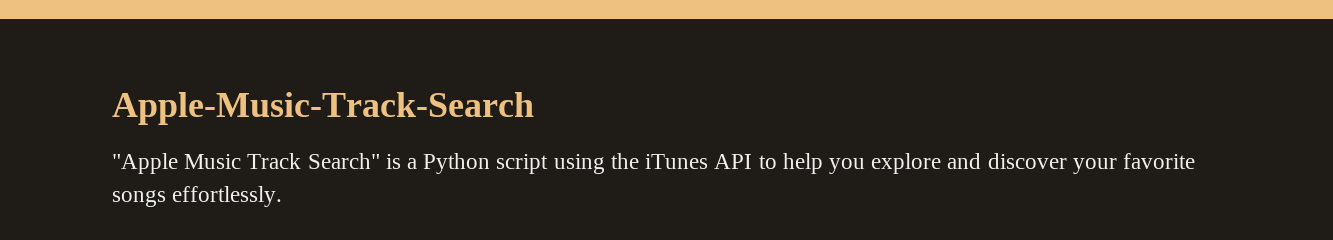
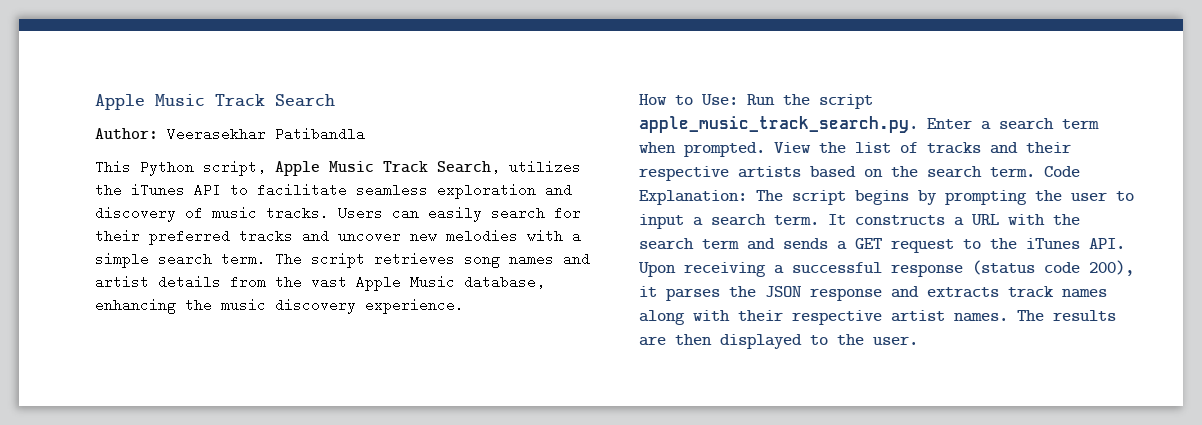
[112,92,534,125] [112,153,1195,174] [112,186,283,207] Apple-Music-Track-Search // "Apple Music Track Search" is a Python script using the iTunes API to help you explore and discover your favorite songs effortlessly. -> [95,94,335,110] [95,127,365,141] [95,160,581,176] [95,183,572,199] [95,206,581,222] [95,229,581,245] [95,252,590,268] [95,275,545,291] [95,298,464,314] [639,94,873,109] [639,116,1099,133] [639,142,1071,157] [639,166,1080,181] [639,190,1134,205] [639,214,1080,229] [639,238,1125,253] [638,260,1134,277] [639,286,1107,301] [639,310,1116,325] [639,334,918,349] Apple Music Track Search // Author: Veerasekhar Patibandla // This Python script, Apple Music Track Search, utilizes the iTunes API to facilitate seamless exploration and discovery of music tracks. Users can easily search for their preferred tracks and uncover new melodies with a simple search term. The script retrieves song names and artist details from the vast Apple Music database, enhancing the music discovery experience. // How to Use: Run the script apple_music_track_search.py. Enter a search term when prompted. View the list of tracks and their respective artists based on the search term. Code Explanation: The script begins by prompting the user to input a search term. It constructs a URL with the search term and sends a GET request to the iTunes API. Upon receiving a successful response (status code 200), it parses the JSON response and extracts track names along with their respective artist names. The results are then displayed to the user.

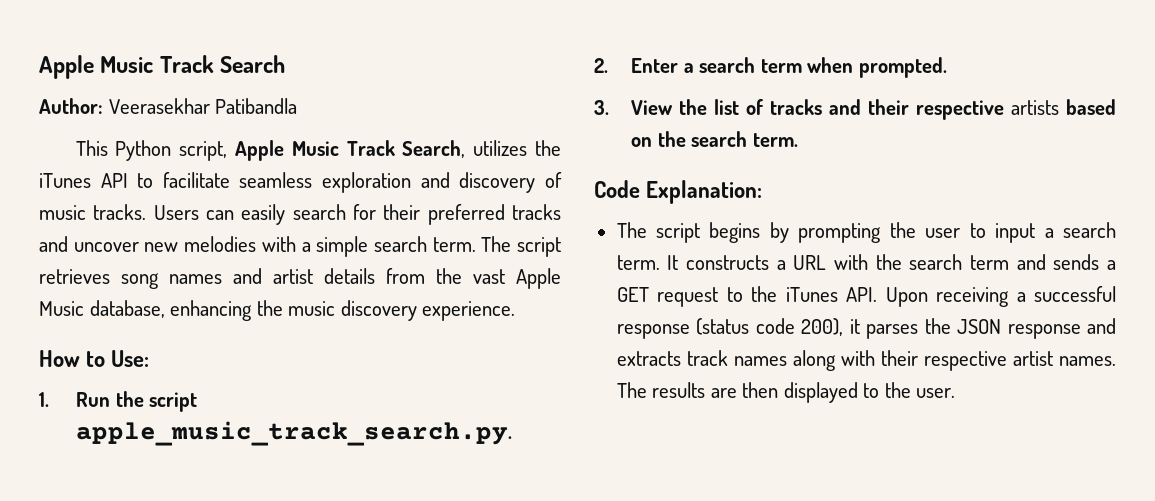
(738, 99) none -> [39,392,49,407] // 1.
(918, 124) none -> [594,58,608,73] // 2.
(765, 149) none -> [594,100,609,115] // 3.
(1035, 172) none -> (798, 140) //
(747, 197) none -> (763, 192) //

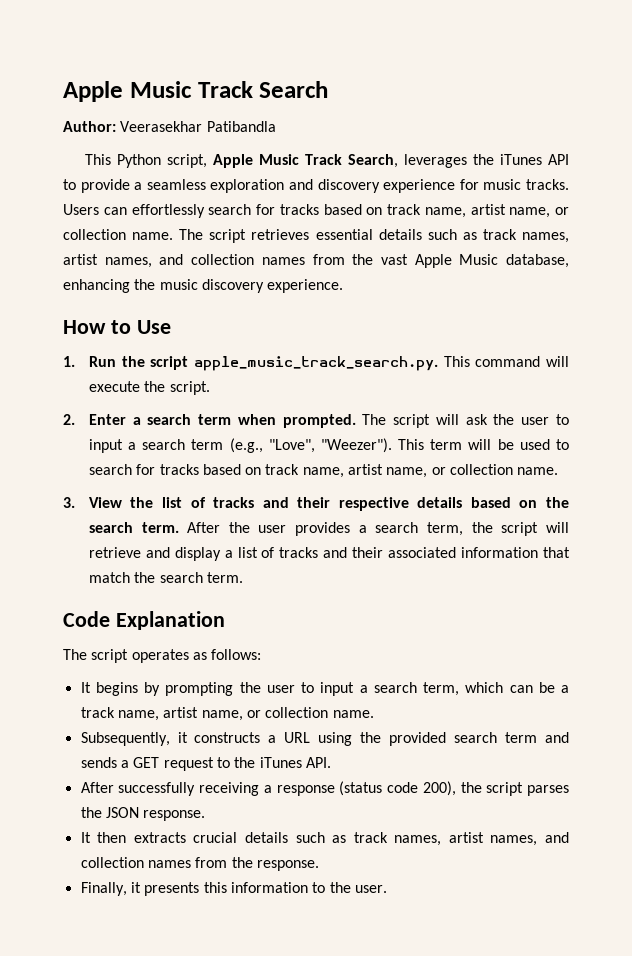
[473,140,528,156] utilizes -> [403,154,467,168] leverages
[162,172,230,188] facilitate -> [80,179,143,193] provide a
[545,172,562,188] of -> [383,179,479,193] experience for
[241,204,561,225] [39,236,561,257] [39,268,375,289] easily search for their preferred tracks and uncover new melodies with a simple search term. The script retrieves song names and artist details -> [131,204,569,218] [63,229,570,243] [63,254,305,268] effortlessly search for tracks based on track name, artist name, or collection name. The script retrieves essential details such as track names, artist names, and collection names
[111,350,150,367] Use: -> [136,320,171,334] Use
(513, 433) none -> [443,356,569,367] [88,381,210,395] This command will execute the script.
(947, 67) none -> [362,414,569,428] [88,438,569,453] [88,464,559,478] The script will ask the user to input a search term (e.g., "Love", "Weezer"). This term will be used to search for tracks based on track name, artist name, or collection name.
[1011,100,1060,115] artists -> [417,497,463,508] details
(798, 140) none -> [187,522,570,536] [88,547,570,561] [88,572,243,583] After the user provides a search term, the script will retrieve and display a list of tracks and their associated information that match the search term.
[646,180,763,204] [616,222,700,243] Explanation: // The script -> [115,611,225,630] [63,649,262,663] [80,682,91,693] Explanation // The script operates as follows: // It
[616,254,902,270] term. It constructs a URL with the -> [423,682,569,696] [80,707,374,721] [80,732,447,746] term, which can be a track name, artist name, or collection name. // Subsequently, it constructs a URL using the provided
[885,287,928,307] Upon -> [80,782,196,796] // After successfully
[1034,286,1116,302] successful -> (272, 789) none
[849,319,860,334] it -> [460,782,524,796] the script
[1007,318,1116,339] [616,350,1116,371] [616,382,858,403] response and extracts track names along with their respective artist names. The results are then displayed -> [143,810,206,821] [80,832,569,846] [80,857,319,871] [80,882,308,896] response. // It then extracts crucial details such as track names, artist names, and collection names from the response. // Finally, it presents this information

